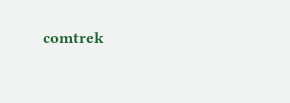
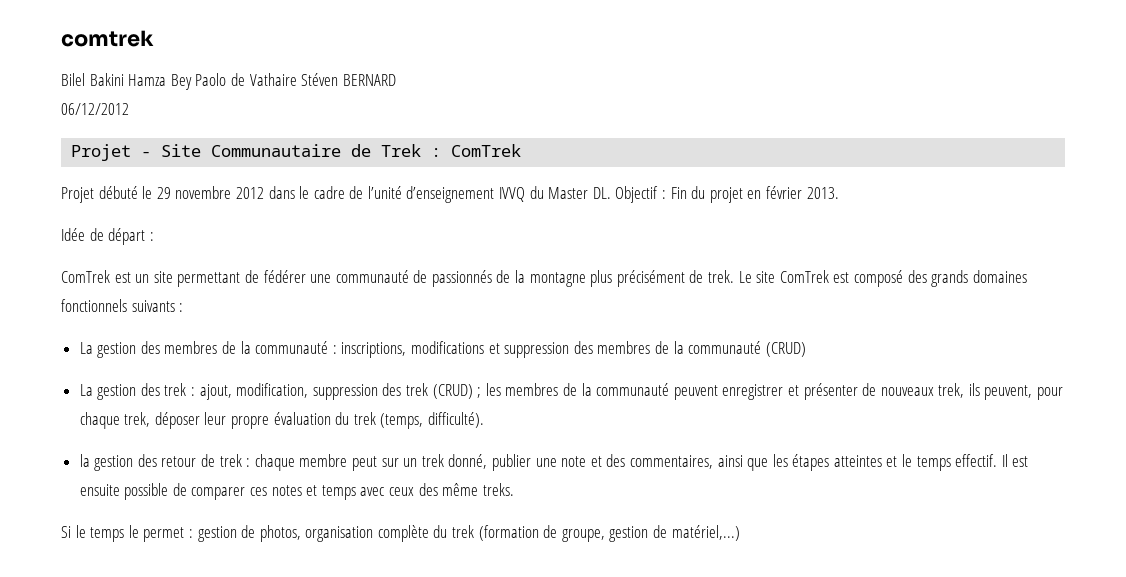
(104, 37) none -> [61,73,396,90] [61,103,129,115] [71,144,522,161] [61,186,839,203] [61,228,154,245] [61,270,1027,287] [61,299,184,312] [79,341,806,358] [79,383,1064,400] [79,412,485,429] [79,454,1029,471] [79,483,514,500] [61,525,740,542] // Bilel Bakini Hamza Bey Paolo de Vathaire Stéven BERNARD // 06/12/2012 // Projet - Site Communautaire de Trek : ComTrek // Projet débuté le 29 novembre 2012 dans le cadre de l’unité d’enseignement IVVQ du Master DL. Objectif : Fin du projet en février 2013. // Idée de départ : // ComTrek est un site permettant de fédérer une communauté de passionnés de la montagne plus précisément de trek. Le site ComTrek est composé des grands domaines fonctionnels suivants : // La gestion des membres de la communauté : inscriptions, modifications et suppression des membres de la communauté (CRUD) // La gestion des trek : ajout, modification, suppression des trek (CRUD) ; les membres de la communauté peuvent enregistrer et présenter de nouveaux trek, ils peuvent, pour chaque trek, déposer leur propre évaluation du trek (temps, difficulté). // la gestion des retour de trek : chaque membre peut sur un trek donné, publier une note et des commentaires, ainsi que les étapes atteintes et le temps effectif. Il est ensuite possible de comparer ces notes et temps avec ceux des même treks. // Si le temps le permet : gestion de photos, organisation complète du trek (formation de groupe, gestion de matériel,...)

